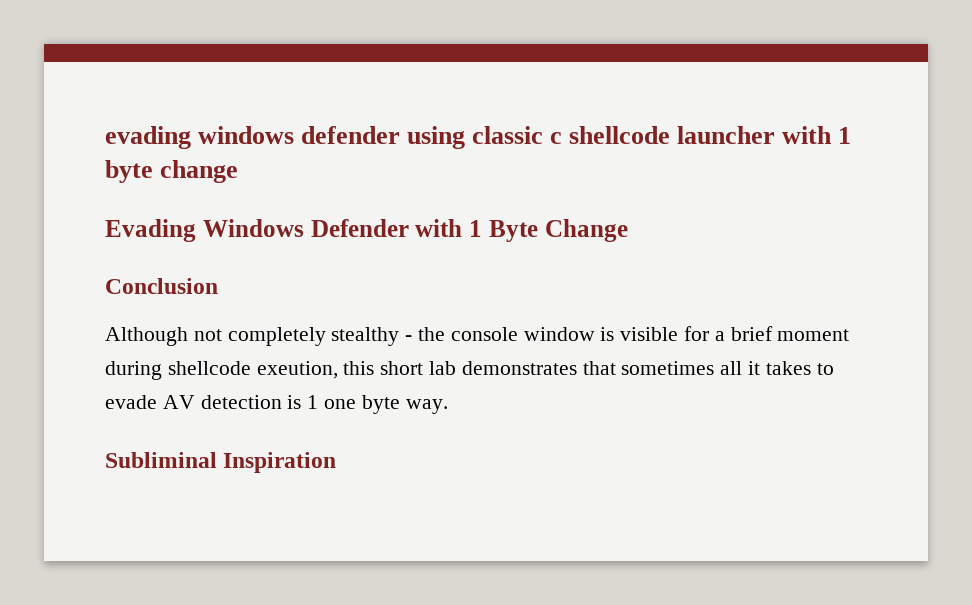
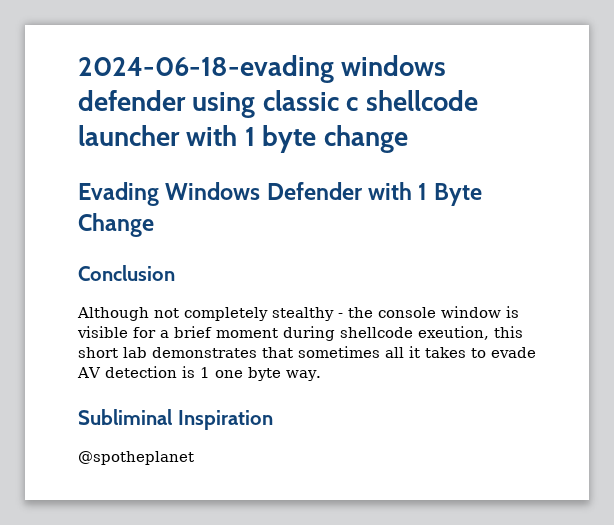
[105,126,191,149] evading -> [78,55,334,83] 2024-06-18-evading
(337, 462) none -> [78,451,194,465] // @spotheplanet

